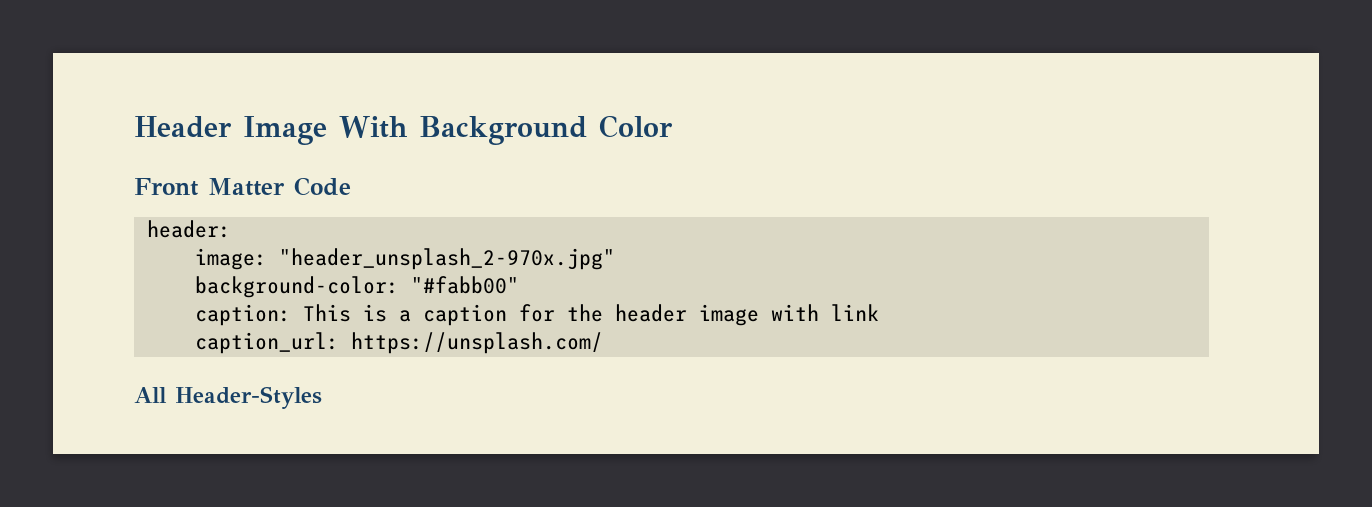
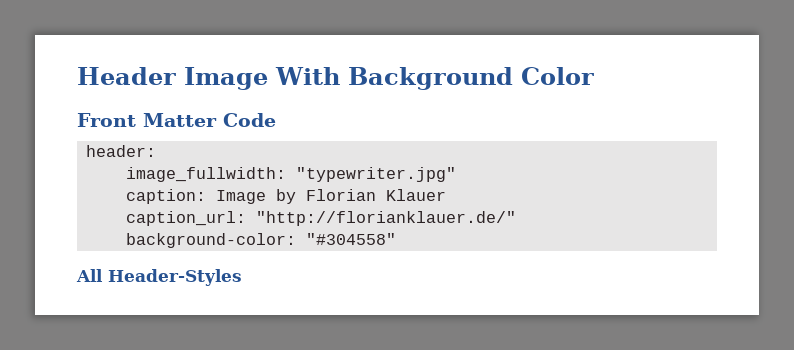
[194,248,615,270] [194,276,519,298] [194,304,879,326] [194,332,603,354] image: "header_unsplash_2-970x.jpg" // background-color: "#fabb00" // caption: This is a caption for the header image with link // caption_url: https://unsplash.com/ -> [126,167,456,182] [126,189,446,204] [126,211,516,226] [126,233,396,248] image_fullwidth: "typewriter.jpg" // caption: Image by Florian Klauer // caption_url: "http://florianklauer.de/" // background-color: "#304558"

